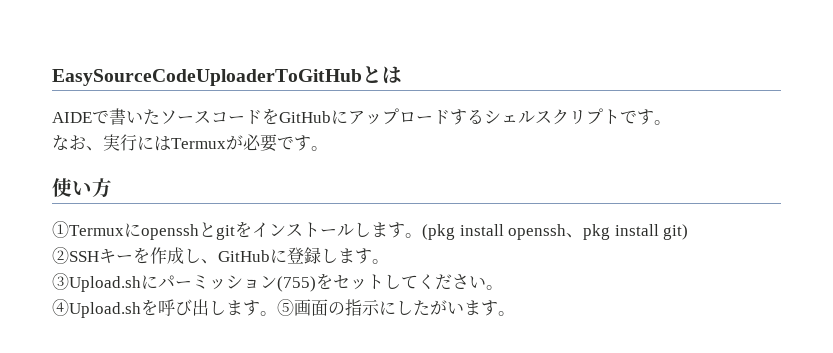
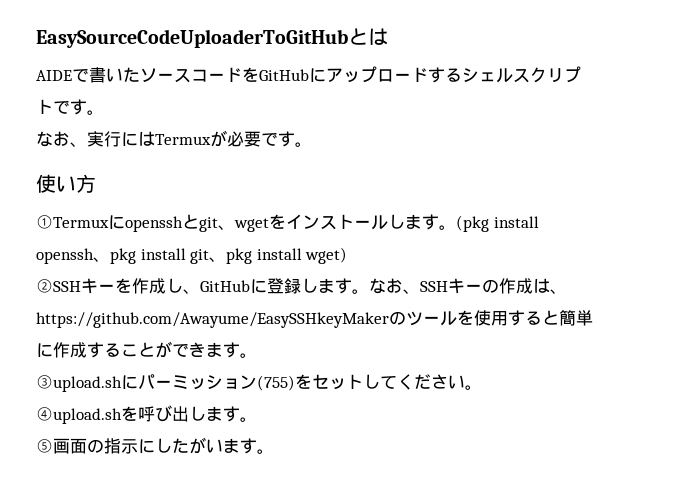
(235, 232) none -> [218,218,269,232] 、wget
[663,224,689,240] git) -> [190,247,348,264] git、pkg install wget)
[52,273,141,292] // ③Upload.sh -> [369,278,567,294] [36,310,593,328] [36,341,257,358] [36,375,122,392] なお、SSHキーの作成は、https://github.com/Awayume/EasySSHkeyMakerのツールを使用すると簡単に作成することができます。 // ③upload.sh
[52,299,141,318] ④Upload.sh -> [36,407,122,424] ④upload.sh
(277, 313) none -> (257, 419) //

